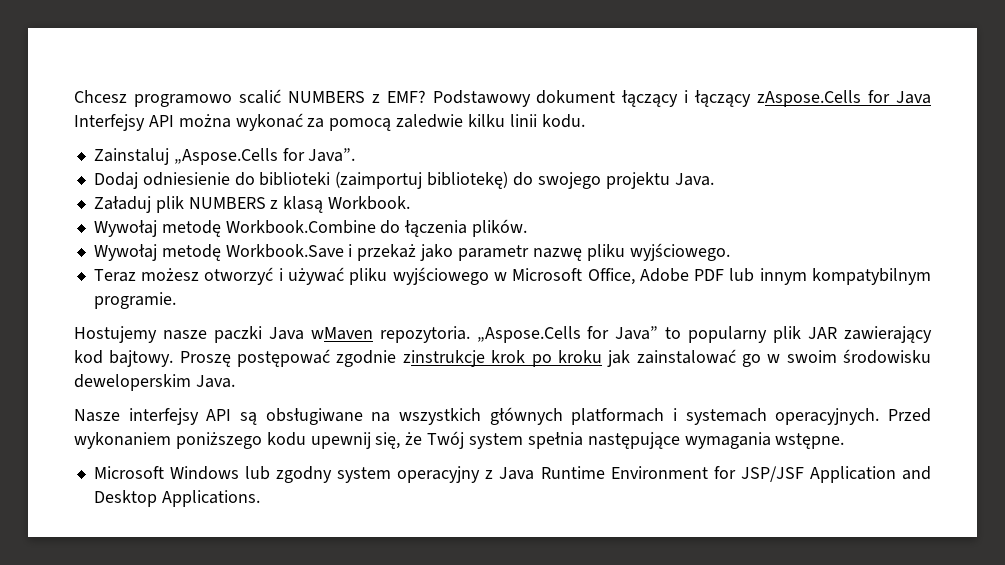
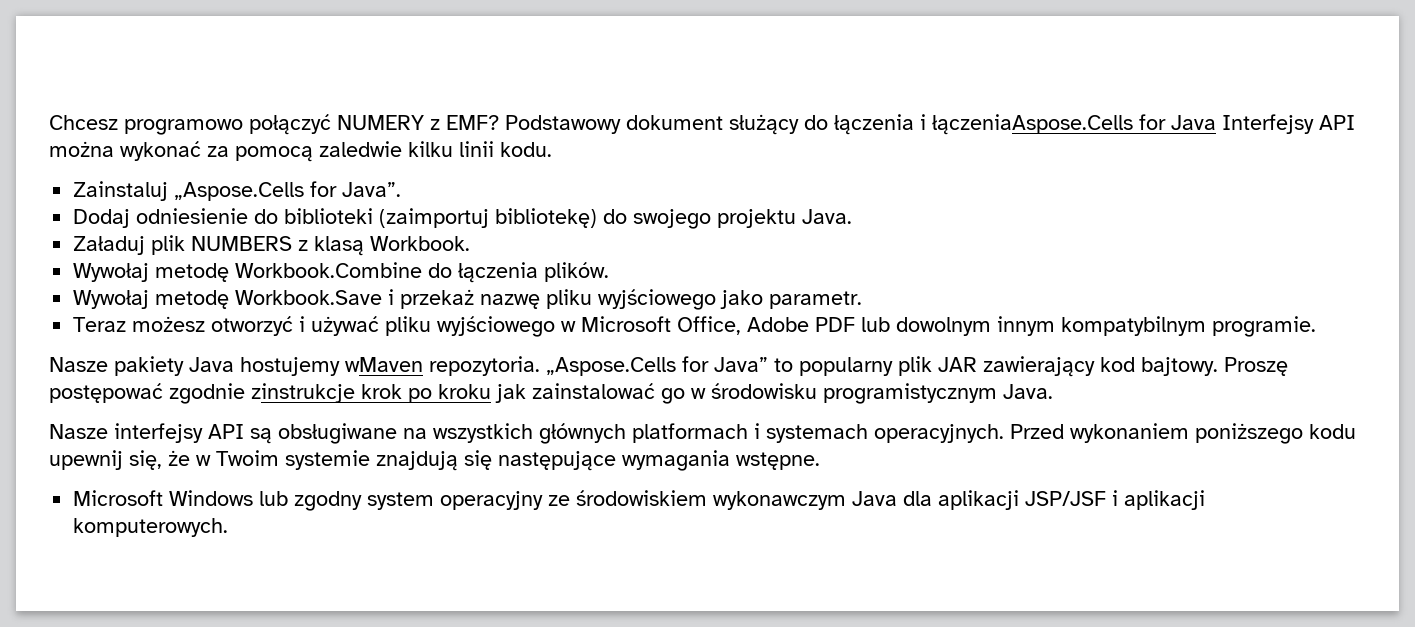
[238,89,365,104] scalić NUMBERS -> [249,114,424,135] połączyć NUMERY
[621,90,862,107] łączący i łączący zAspose.Cells -> [729,114,1133,135] służący do łączenia i łączeniaAspose.Cells
[420,243,730,261] jako parametr nazwę pliku wyjściowego. -> [480,289,863,310] nazwę pliku wyjściowego jako parametr.
(755, 275) none -> [896,317,992,336] dowolnym
[74,326,304,343] Hostujemy nasze paczki Java -> [49,356,340,376] Nasze pakiety Java hostujemy
[786,349,931,364] [74,374,191,391] swoim środowisku deweloperskim -> [711,383,997,404] środowisku programistycznym
[427,431,583,449] Twój system spełnia -> [196,450,492,471] w Twoim systemie znajdują się
[485,466,932,483] [93,490,260,507] z Java Runtime Environment for JSP/JSF Application and Desktop Applications. -> [548,490,1206,510] [73,518,229,537] ze środowiskiem wykonawczym Java dla aplikacji JSP/JSF i aplikacji komputerowych.

